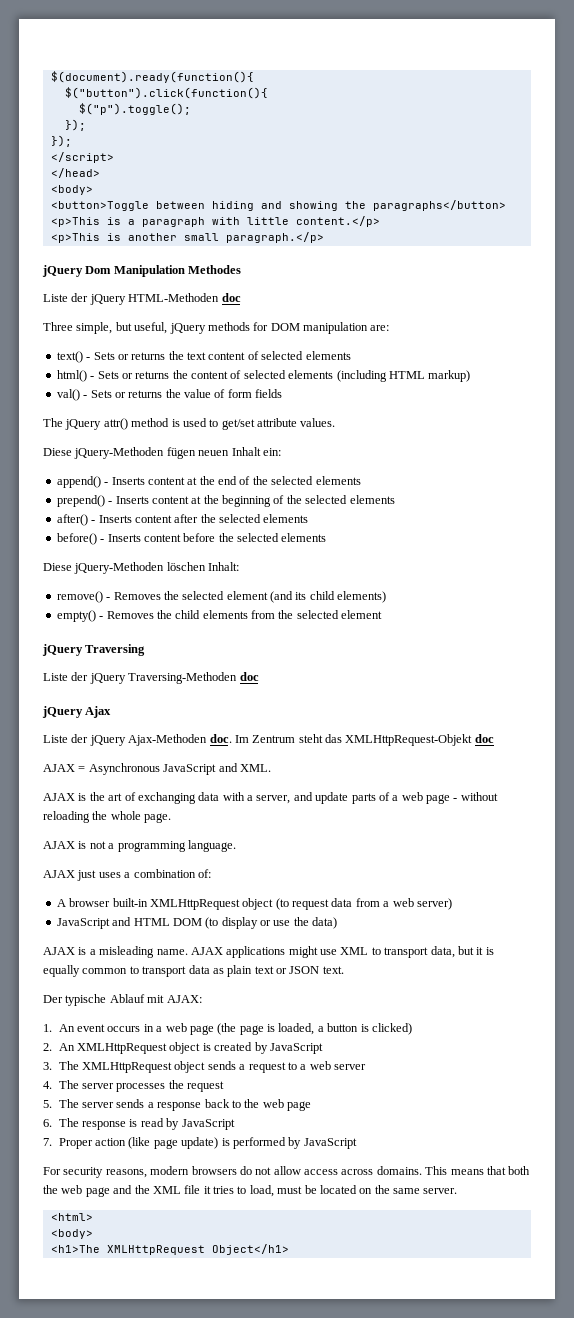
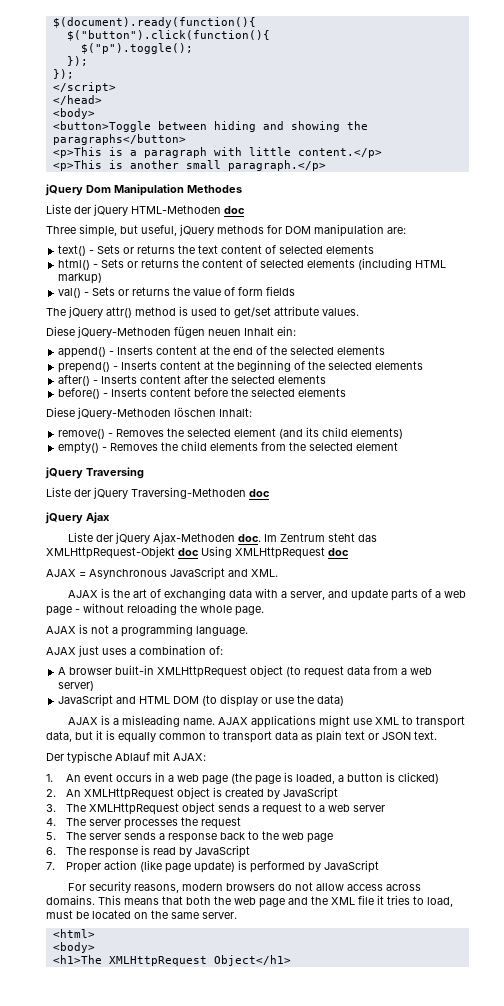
(494, 738) none -> [201,546,349,559] Using XMLHttpRequest doc

